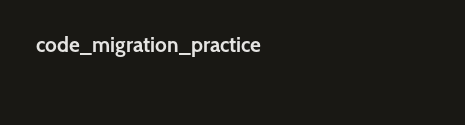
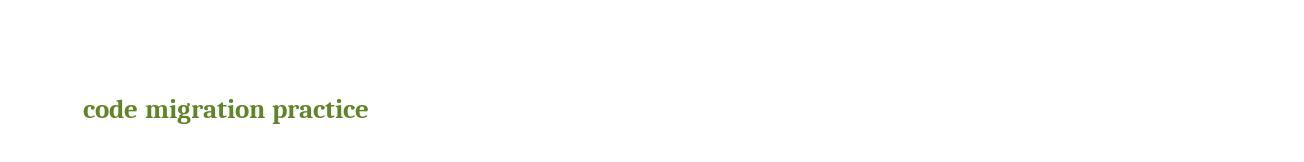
[36,36,261,57] code_migration_practice -> [83,99,370,124] code migration practice

